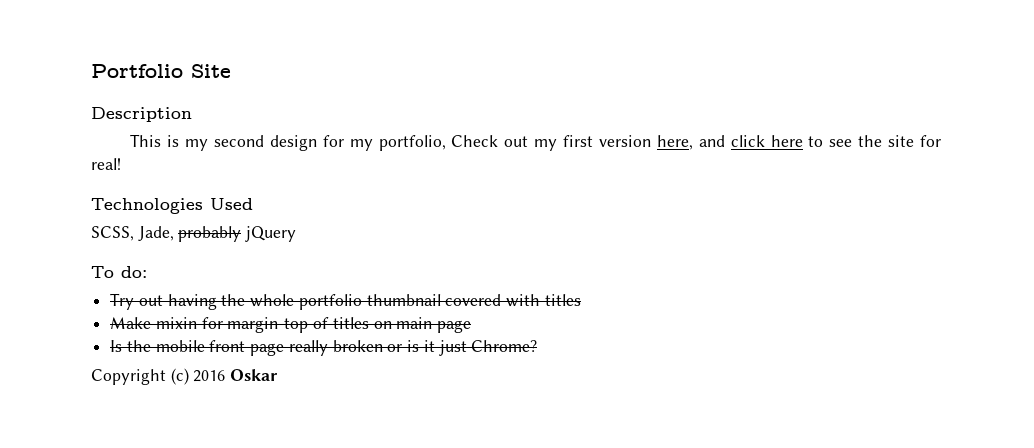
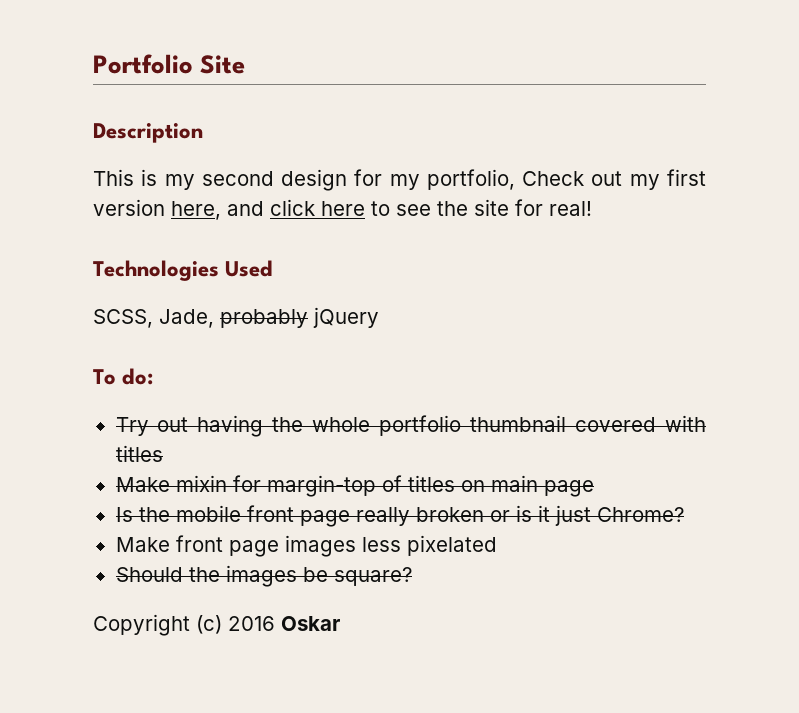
(538, 346) none -> [115,535,497,557] [115,565,412,587] // Make front page images less pixelated // Should the images be square?

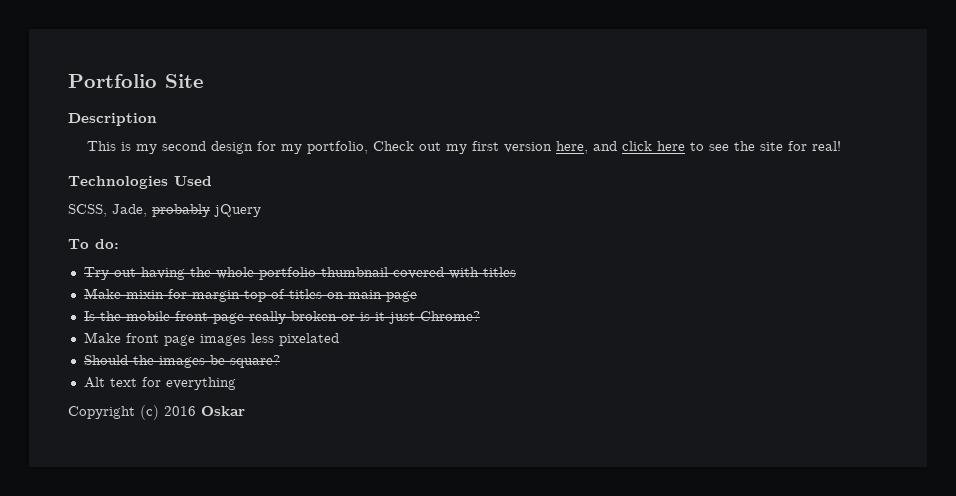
(412, 576) none -> [83,377,236,390] // Alt text for everything

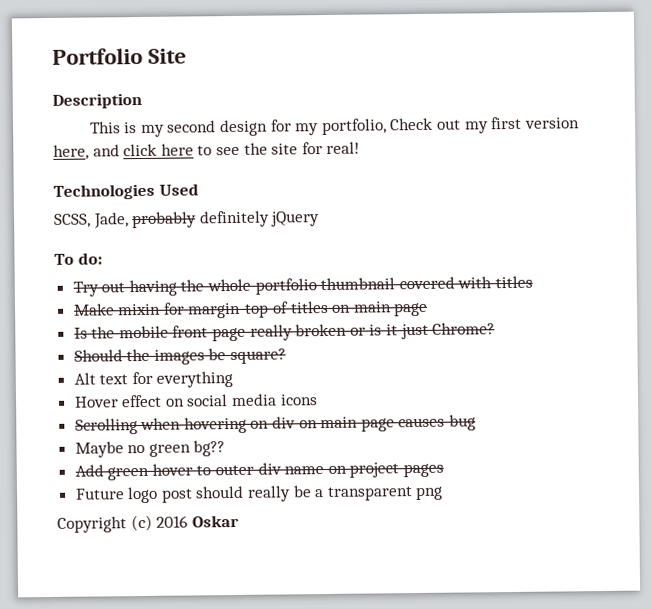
(210, 210) none -> [198,210,270,228] definitely
[83,332,339,346] // Make front page images less pixelated -> (496, 328) none
(236, 383) none -> [73,393,318,408] [74,414,477,435] [74,440,226,458] [74,462,445,481] [74,485,444,504] // Hover effect on social media icons // Scrolling when hovering on div on main page causes bug // Maybe no green bg?? // Add green hover to outer div name on project pages // Future logo post should really be a transparent png

